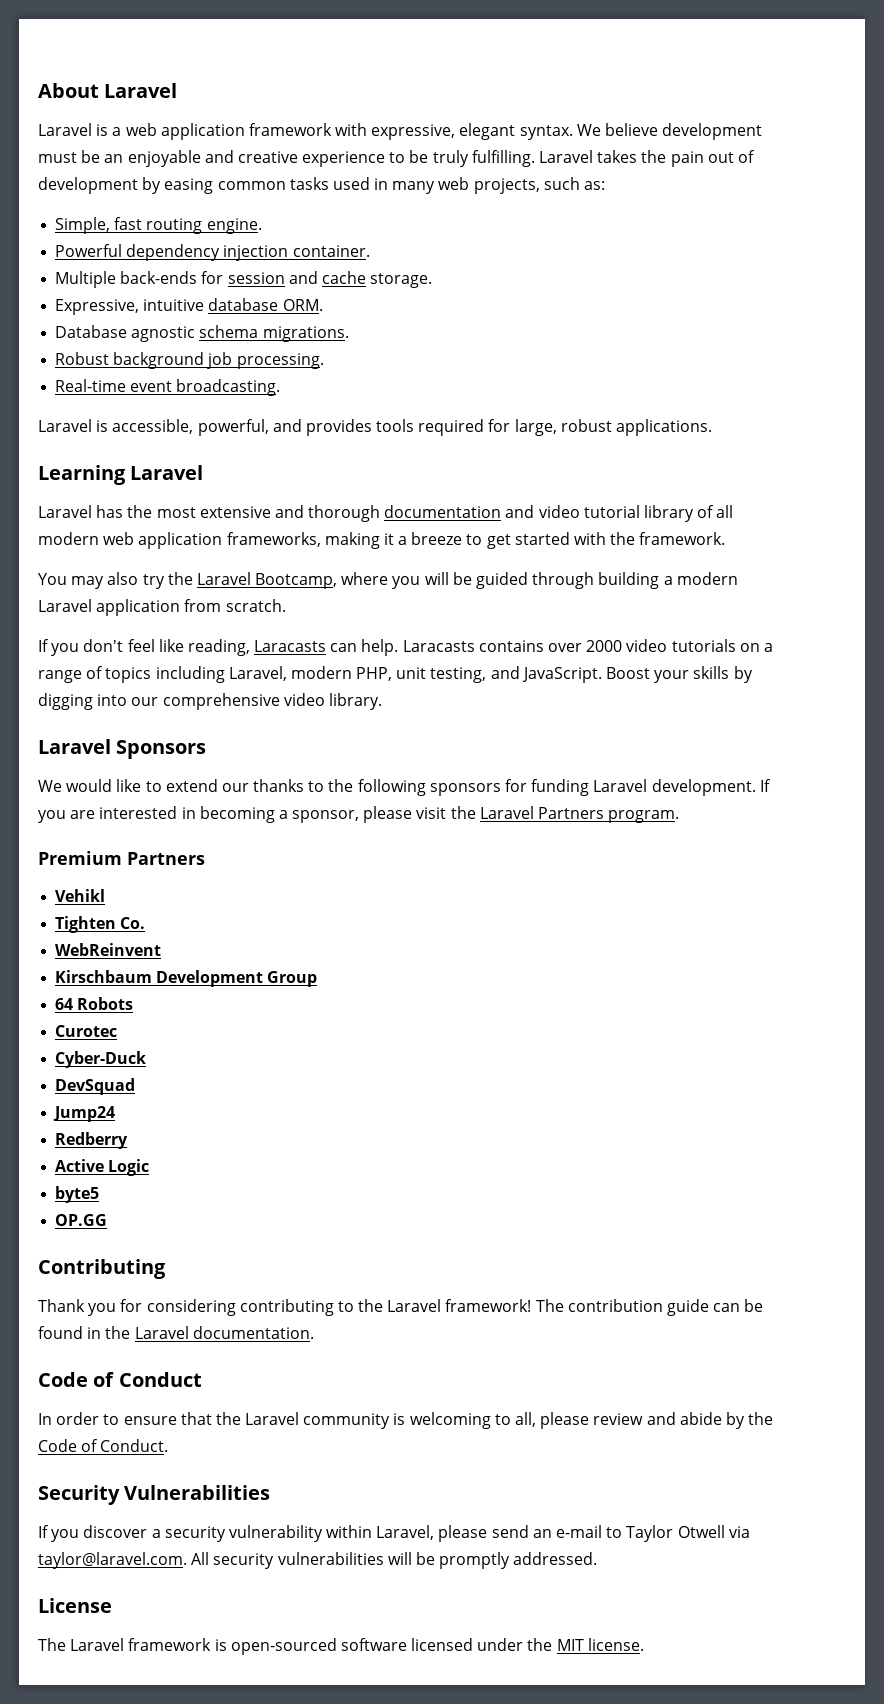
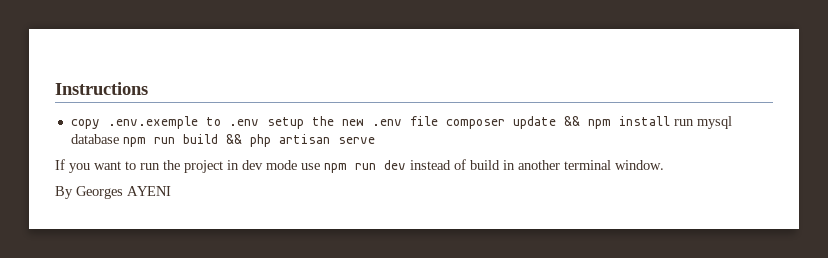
[38,83,178,98] [38,123,763,140] [38,150,755,167] [38,177,606,194] [55,217,262,234] [55,244,370,261] [55,271,433,288] [55,298,323,315] [55,325,349,342] [55,352,324,369] [55,379,281,396] [38,419,713,436] [38,465,204,485] [38,505,734,522] [38,532,726,549] [38,572,738,589] [38,599,286,616] [38,639,773,656] [38,666,753,683] [38,693,382,710] [38,739,207,759] [38,779,771,796] [38,806,680,823] [38,851,205,865] [55,889,106,902] [55,916,146,933] [55,943,162,956] [55,970,318,987] [55,997,134,1010] [55,1025,118,1037] [55,1051,147,1068] [55,1078,136,1095] [53,1106,116,1122] [55,1132,129,1149] [55,1159,150,1176] [55,1186,100,1203] [55,1214,108,1226] [38,1259,166,1279] [38,1299,764,1316] [38,1326,314,1339] [38,1372,202,1387] [38,1412,774,1429] [38,1439,169,1452] [38,1485,271,1505] [38,1525,750,1542] [38,1552,598,1569] [38,1598,112,1613] [38,1638,644,1655] About Laravel // Laravel is a web application framework with expressive, elegant syntax. We believe development must be an enjoyable and creative experience to be truly fulfilling. Laravel takes the pain out of development by easing common tasks used in many web projects, such as: // Simple, fast routing engine. // Powerful dependency injection container. // Multiple back-ends for session and cache storage. // Expressive, intuitive database ORM. // Database agnostic schema migrations. // Robust background job processing. // Real-time event broadcasting. // Laravel is accessible, powerful, and provides tools required for large, robust applications. // Learning Laravel // Laravel has the most extensive and thorough documentation and video tutorial library of all modern web application frameworks, making it a breeze to get started with the framework. // You may also try the Laravel Bootcamp, where you will be guided through building a modern Laravel application from scratch. // If you don't feel like reading, Laracasts can help. Laracasts contains over 2000 video tutorials on a range of topics including Laravel, modern PHP, unit testing, and JavaScript. Boost your skills by digging into our comprehensive video library. // Laravel Sponsors // We would like to extend our thanks to the following sponsors for funding Laravel development. If you are interested in becoming a sponsor, please visit the Laravel Partners program. // Premium Partners // Vehikl // Tighten Co. // WebReinvent // Kirschbaum Development Group // 64 Robots // Curotec // Cyber-Duck // DevSquad // Jump24 // Redberry // Active Logic // byte5 // OP.GG // Contributing // Thank you for considering contributing to the Laravel framework! The contribution guide can be found in the Laravel documentation. // Code of Conduct // In order to ensure that the Laravel community is welcoming to all, please review and abide by the Code of Conduct. // Security Vulnerabilities // If you discover a security vulnerability within Laravel, please send an e-mail to Taylor Otwell via taylor@laravel.com. All security vulnerabilities will be promptly addressed. // License // The Laravel framework is open-sourced software licensed under the MIT license. -> [55,82,148,95] [70,116,732,129] [70,134,375,147] [55,159,664,173] [55,186,171,199] Instructions // copy .env.exemple to .env setup the new .env file composer update && npm install run mysql database npm run build && php artisan serve // If you want to run the project in dev mode use npm run dev instead of build in another terminal window. // By Georges AYENI

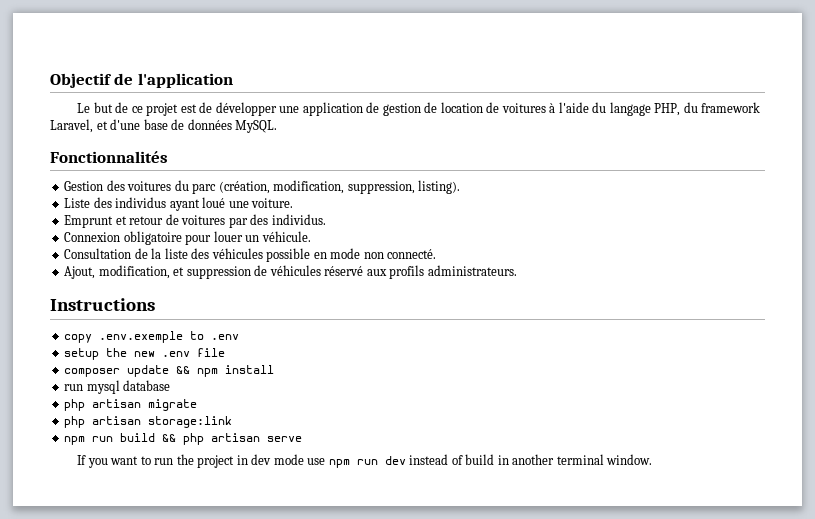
(55, 88) none -> [50,73,233,88] [77,102,761,116] [50,119,278,133] [50,151,168,163] [64,180,461,194] [64,197,294,211] [64,214,326,228] [64,231,311,245] [64,248,437,262] [64,265,517,279] Objectif de l'application // Le but de ce projet est de développer une application de gestion de location de voitures à l'aide du langage PHP, du framework Laravel, et d'une base de données MySQL. // Fonctionnalités // Gestion des voitures du parc (création, modification, suppression, listing). // Liste des individus ayant loué une voiture. // Emprunt et retour de voitures par des individus. // Connexion obligatoire pour louer un véhicule. // Consultation de la liste des véhicules possible en mode non connecté. // Ajout, modification, et suppression de véhicules réservé aux profils administrateurs. //
(259, 122) none -> (240, 337) //
(438, 121) none -> (226, 352) //
(670, 121) none -> (275, 369) //
(119, 139) none -> [64,399,198,411] [64,416,233,428] // php artisan migrate // php artisan storage:link //
[55,186,171,199] // By Georges AYENI -> (653, 459) none

